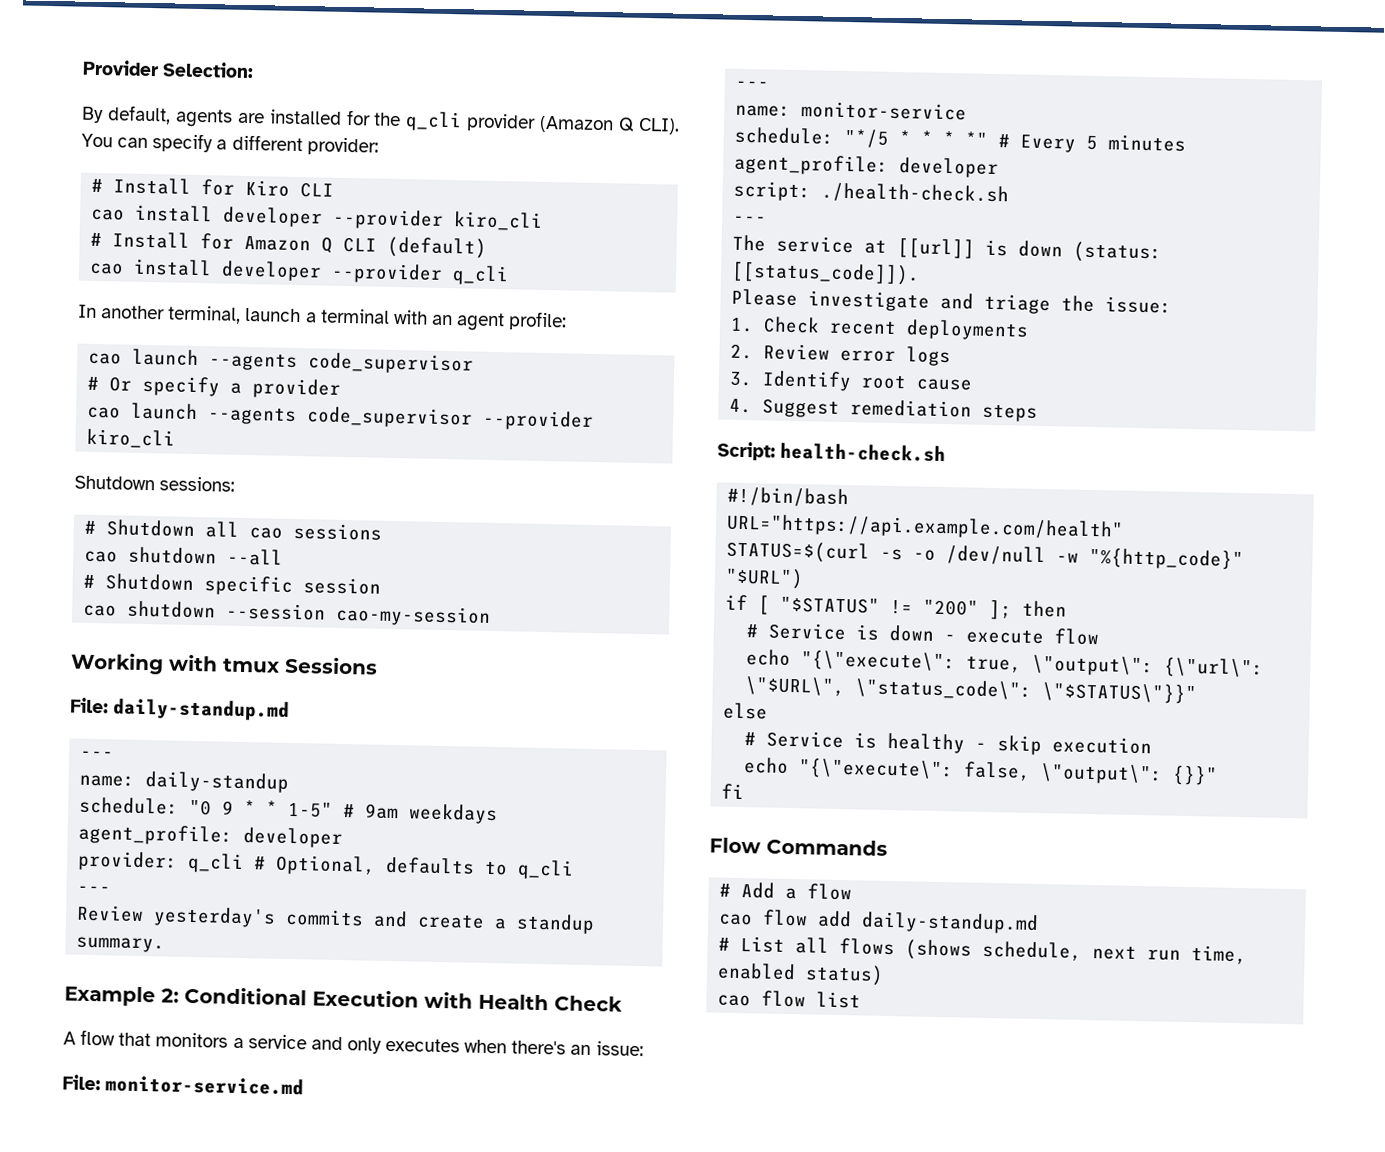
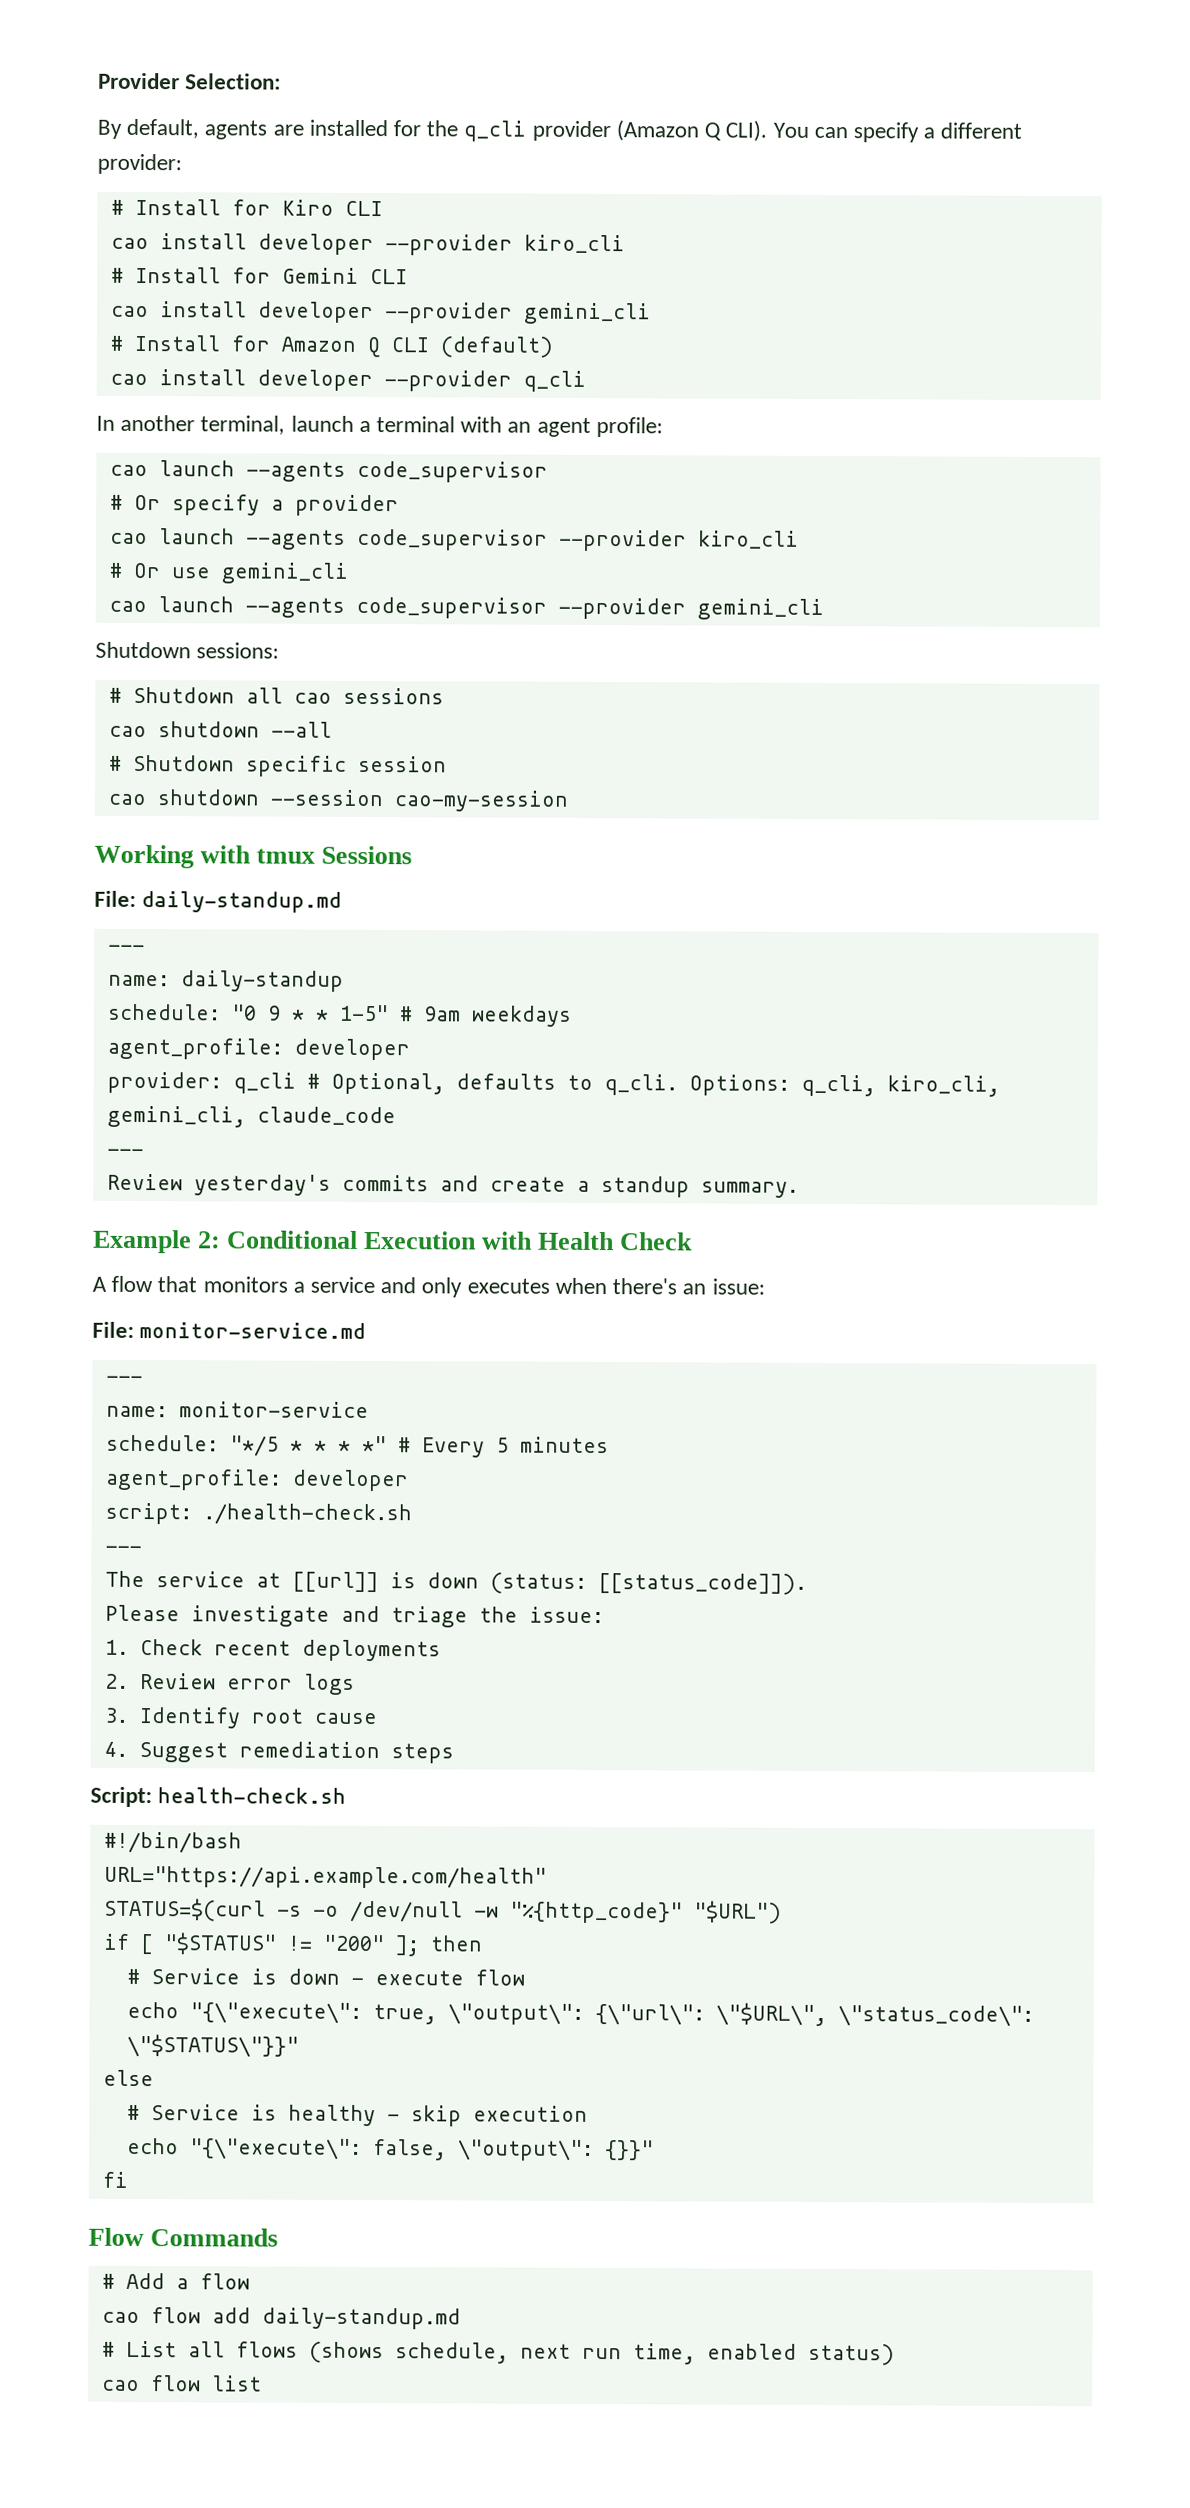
(544, 221) none -> [110,266,408,285] [110,301,651,325] // # Install for Gemini CLI // cao install developer --provider gemini_cli
(176, 438) none -> [108,562,349,584] [108,596,824,620] // # Or use gemini_cli // cao launch --agents code_supervisor --provider gemini_cli
[517,859,575,880] q_cli -> [603,1074,1000,1097] [106,1105,396,1128] q_cli. Options: q_cli, kiro_cli, gemini_cli, claude_code

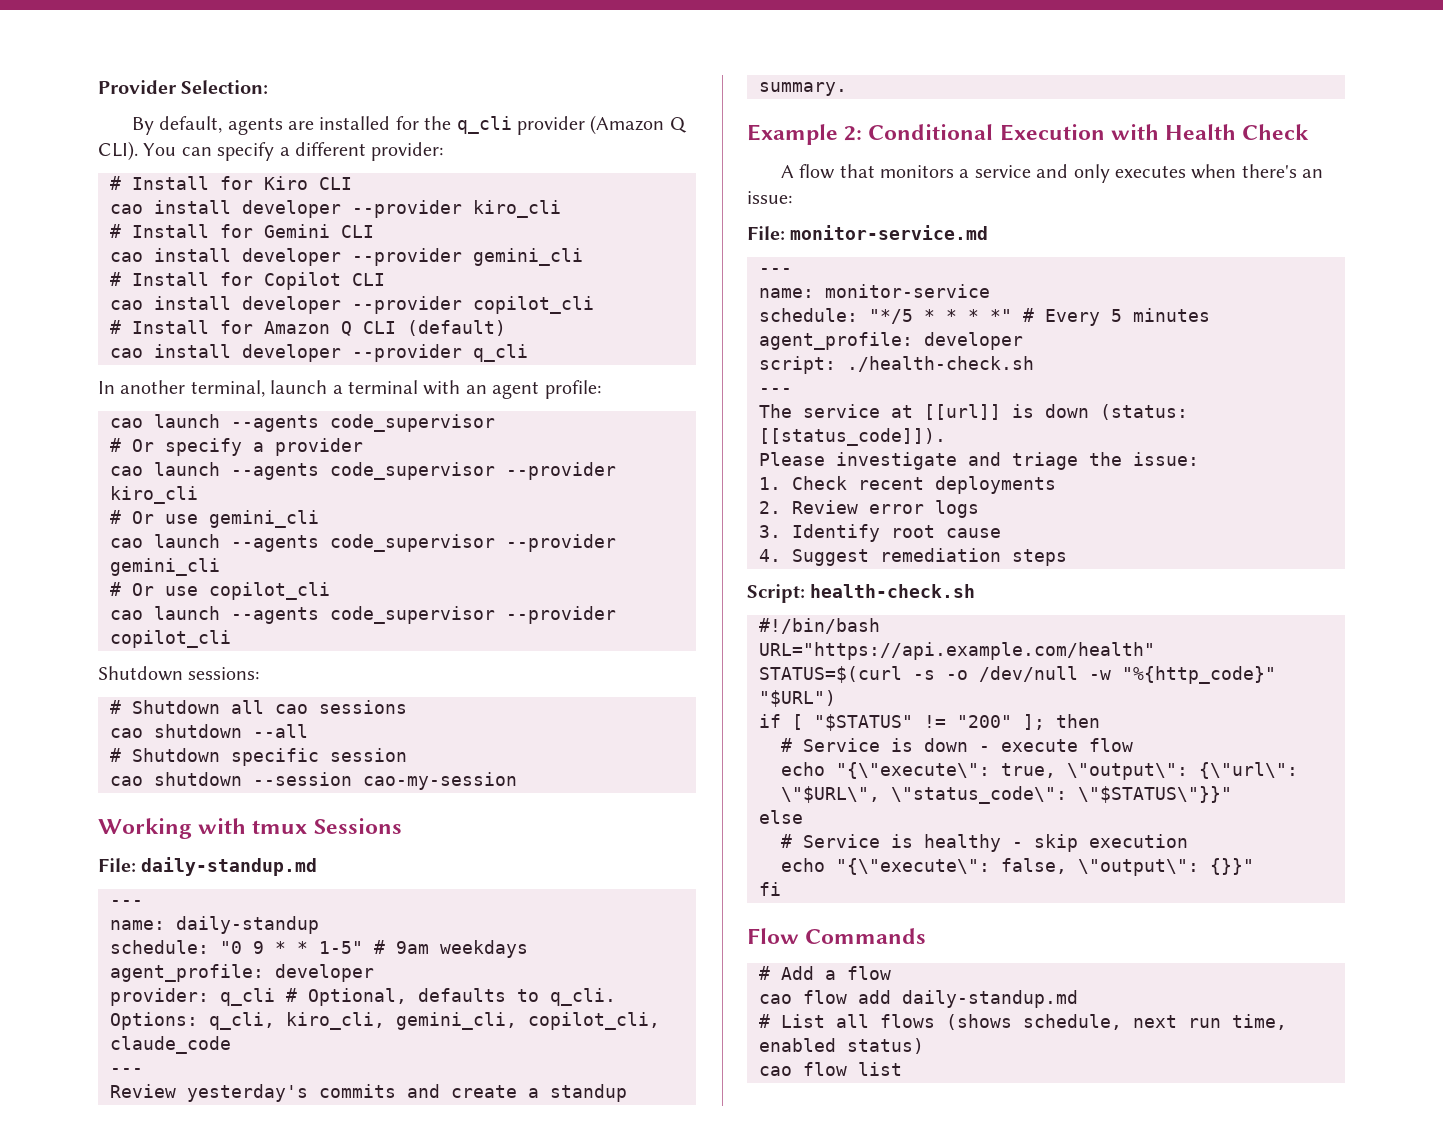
(651, 313) none -> [110,272,385,290] [110,296,594,314] // # Install for Copilot CLI // cao install developer --provider copilot_cli
(824, 609) none -> [110,582,330,600] [110,606,616,624] [110,630,231,648] // # Or use copilot_cli // cao launch --agents code_supervisor --provider copilot_cli
(246, 1116) none -> [528,1012,660,1030] copilot_cli,

